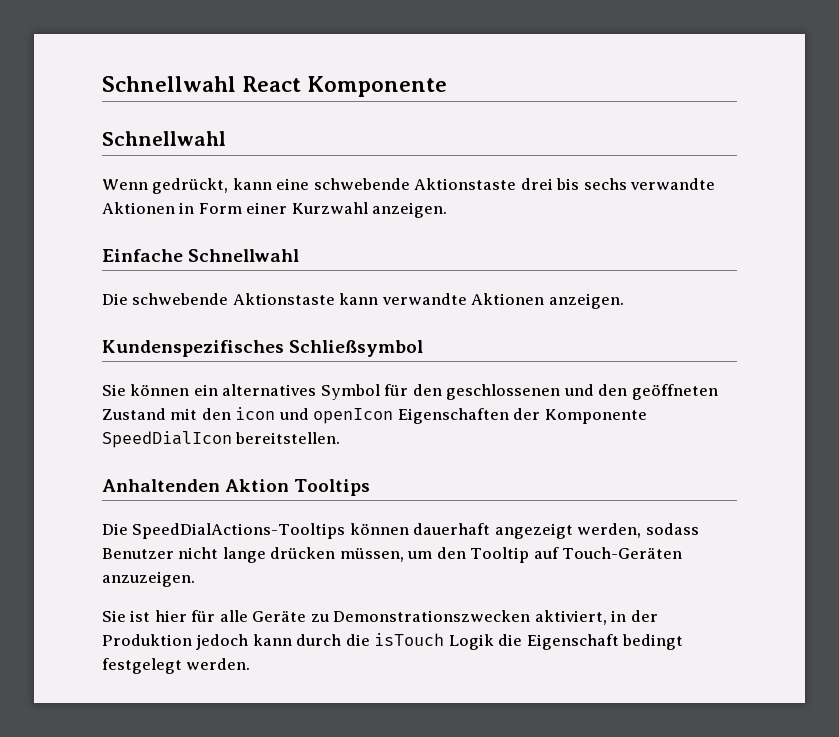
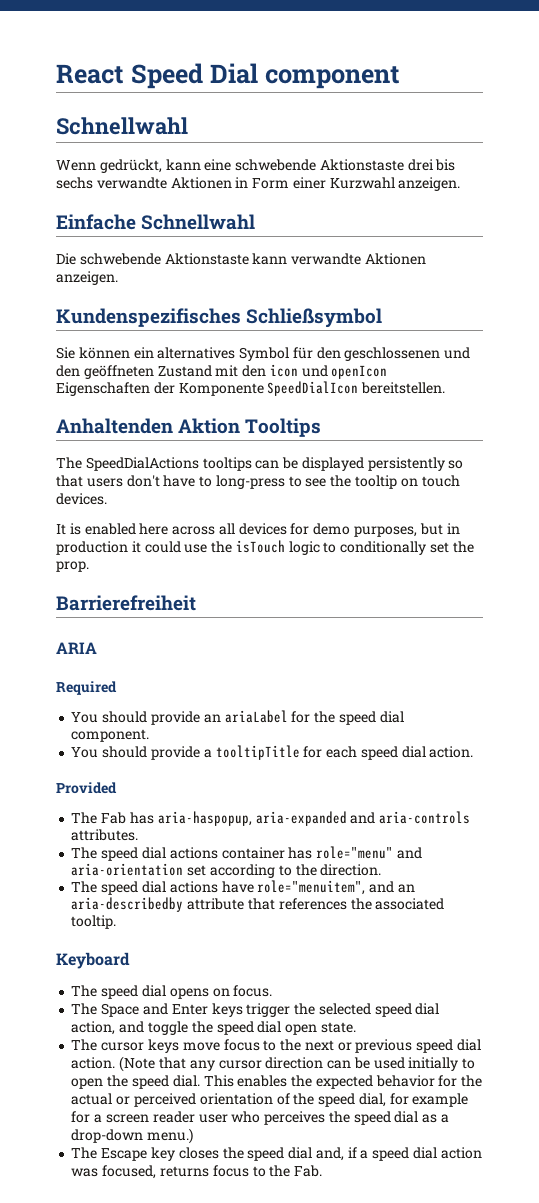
[102,76,448,97] Schnellwahl React Komponente -> [56,63,400,89] React Speed Dial component
[102,523,699,539] [102,547,683,563] [102,571,195,587] [102,610,658,625] [102,633,684,650] [102,658,251,674] Die SpeedDialActions-Tooltips können dauerhaft angezeigt werden, sodass Benutzer nicht lange drücken müssen, um den Tooltip auf Touch-Geräten anzuzeigen. // Sie ist hier für alle Geräte zu Demonstrationszwecken aktiviert, in der Produktion jedoch kann durch die isTouch Logik die Eigenschaft bedingt festgelegt werden. -> [56,457,464,471] [56,475,460,489] [56,493,107,505] [56,523,460,537] [56,540,474,555] [56,561,89,572] [56,595,196,611] [56,642,97,654] [56,681,117,695] [71,710,404,725] [71,729,150,742] [71,745,474,760] [56,782,117,794] [71,811,471,826] [71,829,139,841] [71,846,422,861] [71,863,382,878] [71,880,415,895] [71,897,445,912] [71,915,117,929] [56,952,130,969] [71,985,273,999] [71,1003,440,1017] [71,1021,356,1035] [71,1039,481,1053] [71,1056,476,1072] [71,1075,483,1089] [71,1093,469,1107] [71,1111,449,1125] [71,1128,194,1144] [71,1147,482,1161] [71,1165,323,1179] The SpeedDialActions tooltips can be displayed persistently so that users don't have to long-press to see the tooltip on touch devices. // It is enabled here across all devices for demo purposes, but in production it could use the isTouch logic to conditionally set the prop. // Barrierefreiheit // ARIA // Required // You should provide an ariaLabel for the speed dial component. // You should provide a tooltipTitle for each speed dial action. // Provided // The Fab has aria-haspopup, aria-expanded and aria-controls attributes. // The speed dial actions container has role="menu" and aria-orientation set according to the direction. // The speed dial actions have role="menuitem", and an aria-describedby attribute that references the associated tooltip. // Keyboard // The speed dial opens on focus. // The Space and Enter keys trigger the selected speed dial action, and toggle the speed dial open state. // The cursor keys move focus to the next or previous speed dial action. (Note that any cursor direction can be used initially to open the speed dial. This enables the expected behavior for the actual or perceived orientation of the speed dial, for example for a screen reader user who perceives the speed dial as a drop-down menu.) // The Escape key closes the speed dial and, if a speed dial action was focused, returns focus to the Fab.

